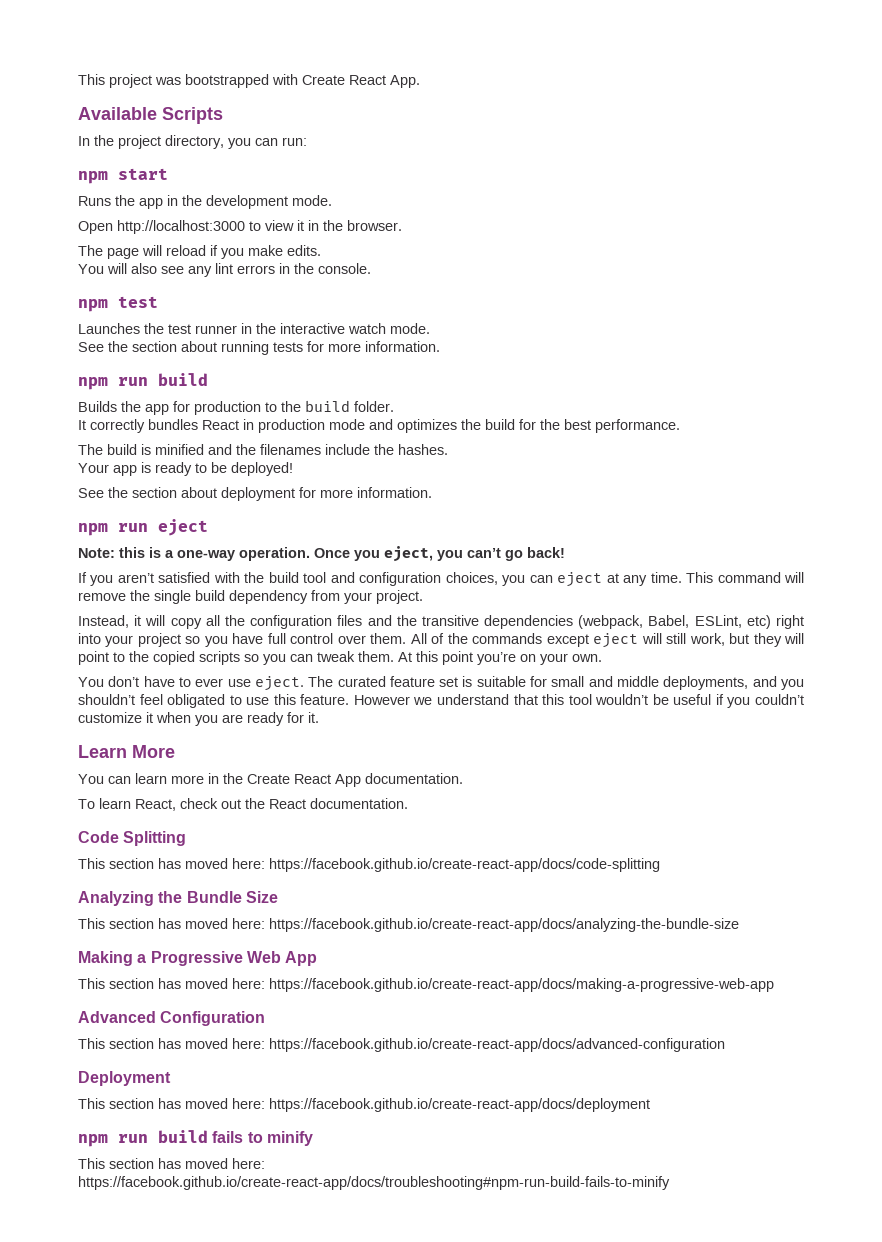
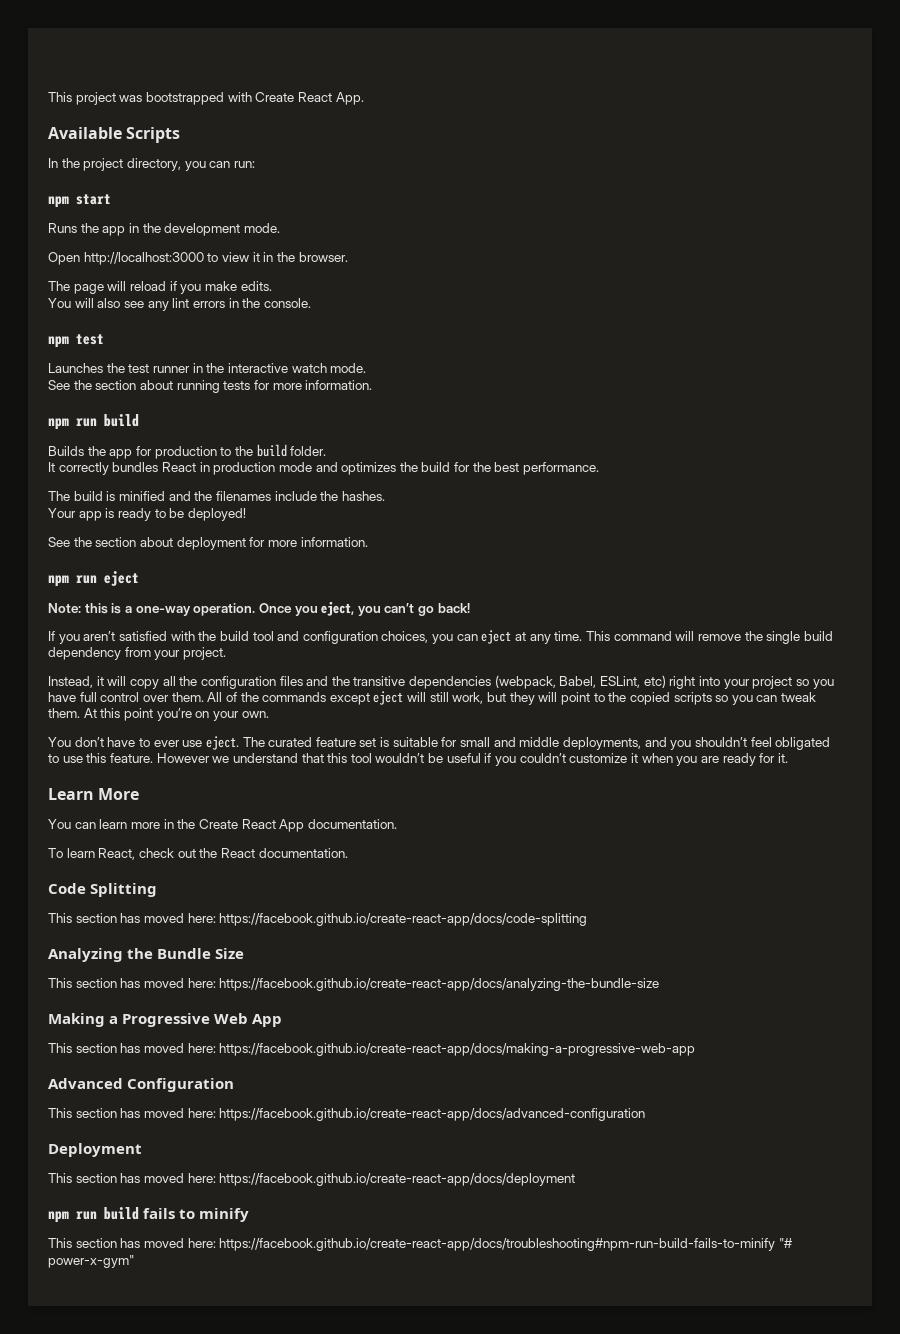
(670, 1183) none -> [778,1238,793,1248] [48,1255,134,1268] "# power-x-gym"

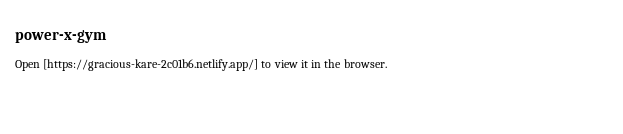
[48,92,364,105] [48,127,181,143] [48,158,255,171] [48,194,111,208] [48,223,280,236] This project was bootstrapped with Create React App. // Available Scripts // In the project directory, you can run: // npm start // Runs the app in the development mode. -> [15,30,107,43] power-x-gym
[83,252,204,265] http://localhost:3000 -> [43,59,259,71] [https://gracious-kare-2c01b6.netlify.app/]
[48,281,272,294] [48,298,311,311] [48,334,104,348] [48,363,367,373] [48,380,373,393] [48,414,139,430] [48,444,327,459] [48,462,600,475] [48,491,385,501] [48,508,246,521] [48,537,368,550] [48,571,139,587] [48,601,470,616] [48,630,833,644] [48,647,226,660] [48,675,834,689] [48,691,817,705] [48,708,269,721] [48,736,831,750] [48,753,788,766] [48,788,140,800] [48,819,397,832] [48,848,348,860] [48,883,158,897] [48,913,588,926] [48,948,245,962] [48,978,660,991] [48,1013,283,1027] [48,1043,696,1056] [48,1078,235,1092] [48,1108,646,1121] [48,1143,142,1157] [48,1173,576,1186] [48,1207,250,1223] [48,1238,793,1251] [48,1255,134,1268] // The page will reload if you make edits. // You will also see any lint errors in the console. // npm test // Launches the test runner in the interactive watch mode. // See the section about running tests for more information. // npm run build // Builds the app for production to the build folder. // It correctly bundles React in production mode and optimizes the build for the best performance. // The build is minified and the filenames include the hashes. // Your app is ready to be deployed! // See the section about deployment for more information. // npm run eject // Note: this is a one-way operation. Once you eject, you can’t go back! // If you aren’t satisfied with the build tool and configuration choices, you can eject at any time. This command will remove the single build dependency from your project. // Instead, it will copy all the configuration files and the transitive dependencies (webpack, Babel, ESLint, etc) right into your project so you have full control over them. All of the commands except eject will still work, but they will point to the copied scripts so you can tweak them. At this point you’re on your own. // You don’t have to ever use eject. The curated feature set is suitable for small and middle deployments, and you shouldn’t feel obligated to use this feature. However we understand that this tool wouldn’t be useful if you couldn’t customize it when you are ready for it. // Learn More // You can learn more in the Create React App documentation. // To learn React, check out the React documentation. // Code Splitting // This section has moved here: https://facebook.github.io/create-react-app/docs/code-splitting // Analyzing the Bundle Size // This section has moved here: https://facebook.github.io/create-react-app/docs/analyzing-the-bundle-size // Making a Progressive Web App // This section has moved here: https://facebook.github.io/create-react-app/docs/making-a-progressive-web-app // Advanced Configuration // This section has moved here: https://facebook.github.io/create-react-app/docs/advanced-configuration // Deployment // This section has moved here: https://facebook.github.io/create-react-app/docs/deployment // npm run build fails to minify // This section has moved here: https://facebook.github.io/create-react-app/docs/troubleshooting#npm-run-build-fails-to-minify "# power-x-gym" -> (387, 63) none

